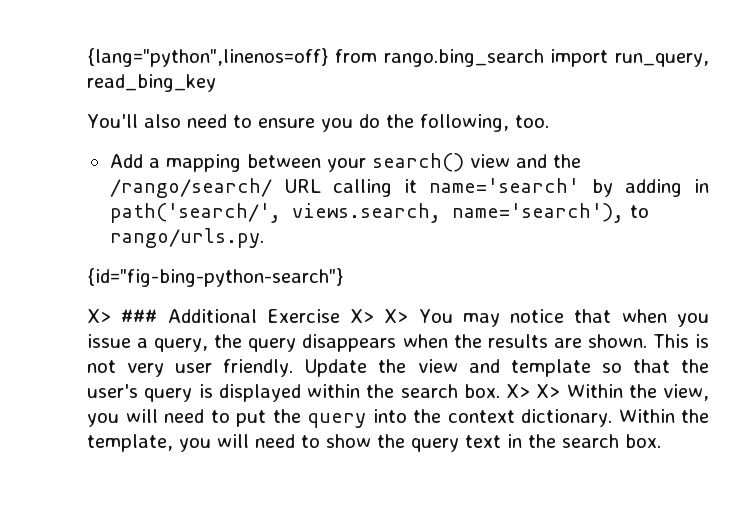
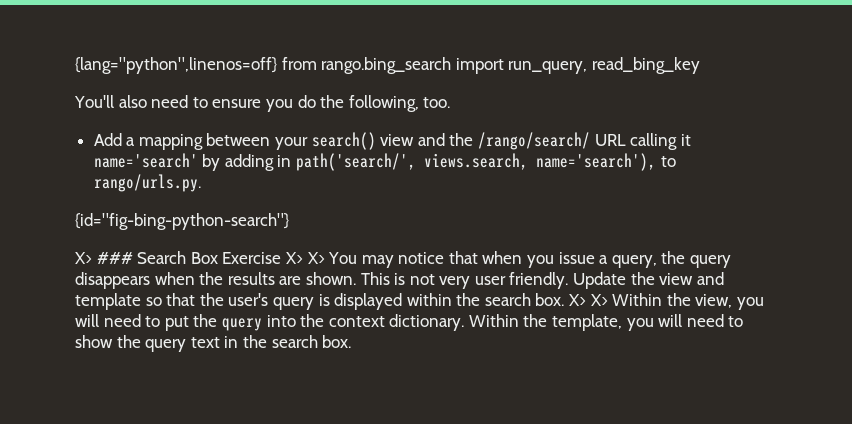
[167,309,257,323] Additional -> [137,251,218,264] Search Box

